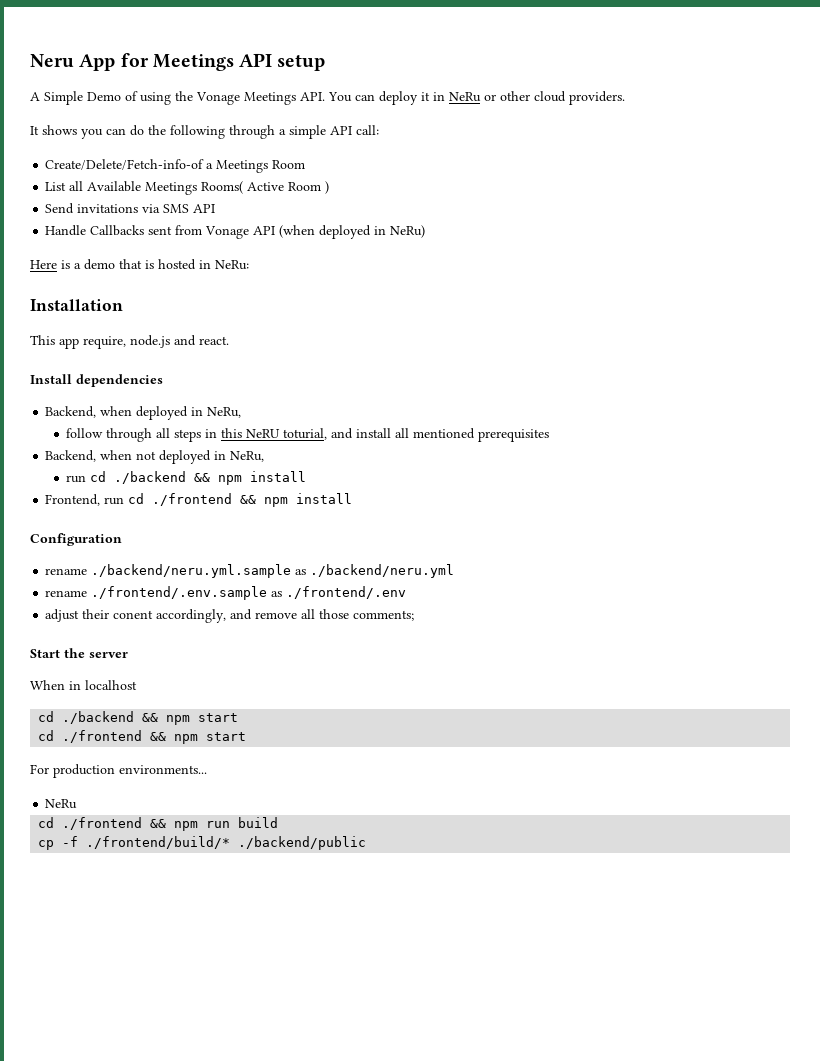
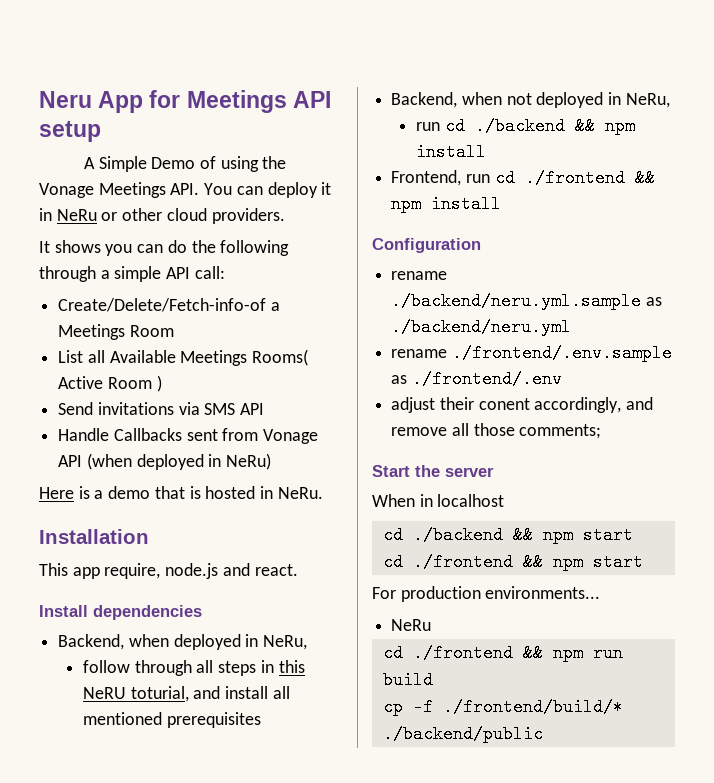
[215,260,249,270] NeRu: -> [277,487,323,499] NeRu.

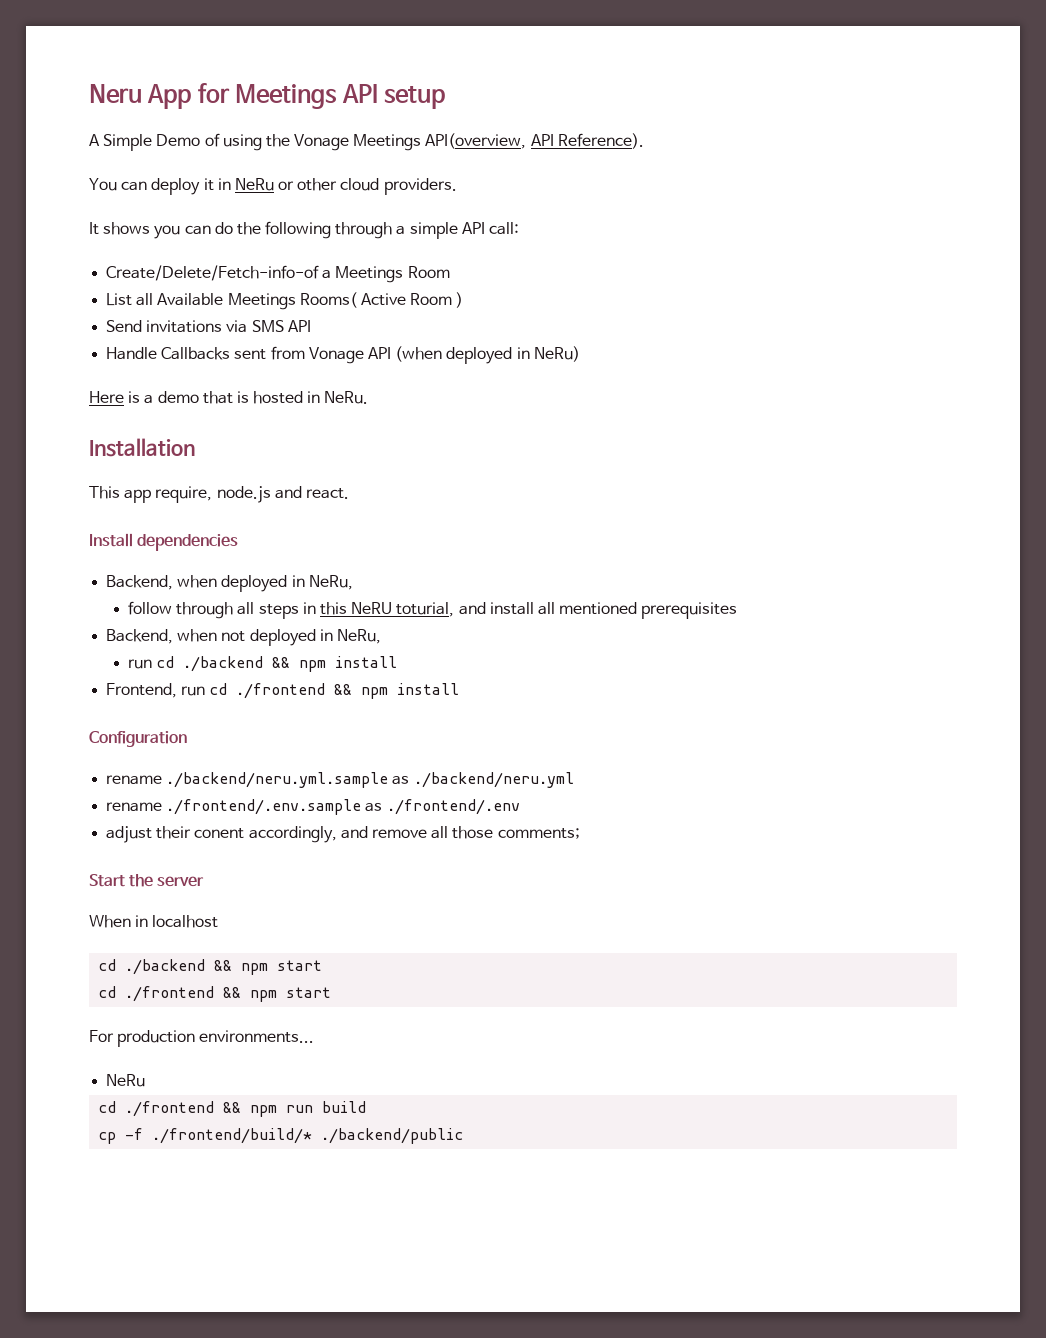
[170,183,200,195] API. -> [425,133,644,149] API(overview, API Reference). //

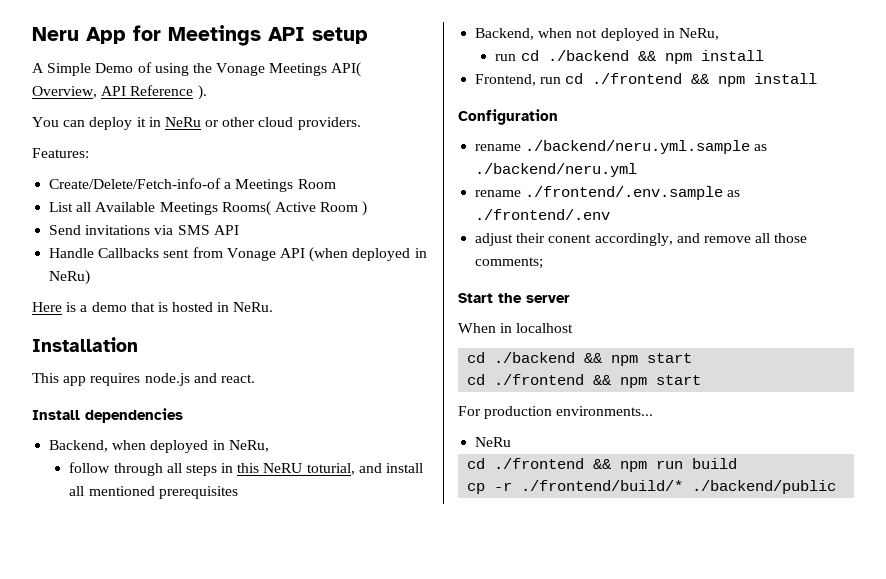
[425,133,644,149] API(overview, API Reference). -> [331,62,362,77] [32,85,207,100] API( Overview, API Reference ).
[89,221,520,239] It shows you can do the following through a simple API call: -> [32,148,89,158] Features:
[155,486,213,503] require, -> [90,373,141,386] requires
[125,1128,144,1140] -f -> [494,482,513,491] -r

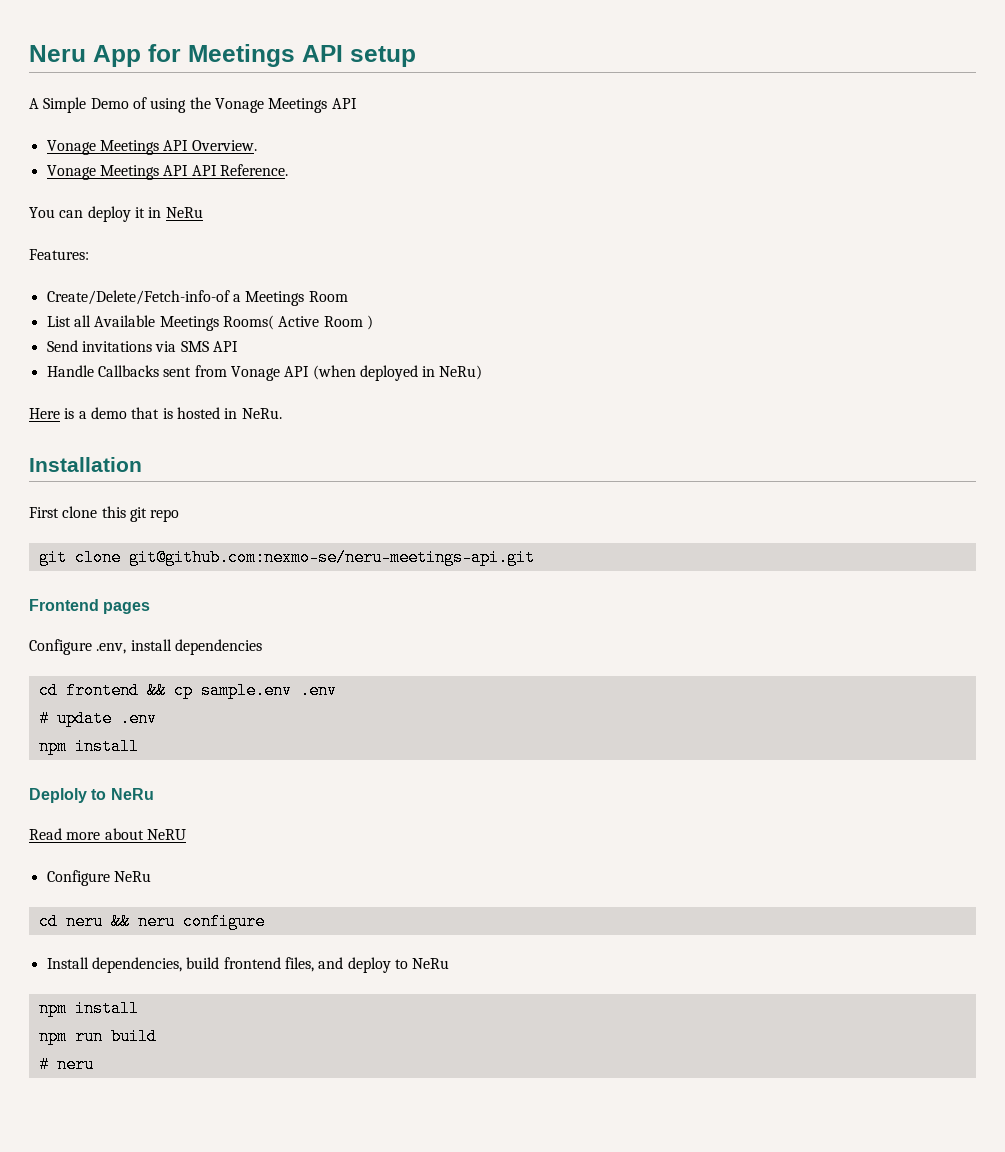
[331,62,362,77] [32,85,207,100] API( Overview, API Reference ). -> [331,98,357,109] [46,140,257,155] [46,164,288,180] API // Vonage Meetings API Overview. // Vonage Meetings API API Reference.
[205,117,361,130] or other cloud providers. -> (203, 212) none
[32,373,255,386] [32,408,183,423] [49,440,269,453] [69,462,423,476] [69,486,238,499] [475,28,719,41] [495,50,764,64] [475,73,818,87] [458,109,558,125] [475,140,768,154] [475,163,638,177] [475,186,741,200] [475,209,611,220] [475,233,808,246] [475,257,544,269] [458,293,570,303] [458,323,574,333] [467,352,693,366] [467,374,702,388] [458,406,654,419] [475,437,512,447] [467,458,612,469] This app requires node.js and react. // Install dependencies // Backend, when deployed in NeRu, // follow through all steps in this NeRU toturial, and install all mentioned prerequisites // Backend, when not deployed in NeRu, // run cd ./backend && npm install // Frontend, run cd ./frontend && npm install // Configuration // rename ./backend/neru.yml.sample as ./backend/neru.yml // rename ./frontend/.env.sample as ./frontend/.env // adjust their conent accordingly, and remove all those comments; // Start the server // When in localhost // cd ./backend && npm start // cd ./frontend && npm start // For production environments... // NeRu // cd ./frontend && -> [29,506,180,522] [38,549,535,566] [29,599,151,614] [29,639,262,655] [38,682,337,699] [38,710,157,727] [38,738,139,755] [29,788,154,803] [29,828,186,840] [46,870,151,886] [38,913,265,930] [46,957,450,973] [38,1000,139,1017] First clone this git repo // git clone git@github.com:nexmo-se/neru-meetings-api.git // Frontend pages // Configure .env, install dependencies // cd frontend && cp sample.env .env // # update .env // npm install // Deploly to NeRu // Read more about NeRU // Configure NeRu // cd neru && neru configure // Install dependencies, build frontend files, and deploy to NeRu // npm install //
[467,480,837,494] cp -r ./frontend/build/* ./backend/public -> [38,1056,94,1073] # neru

